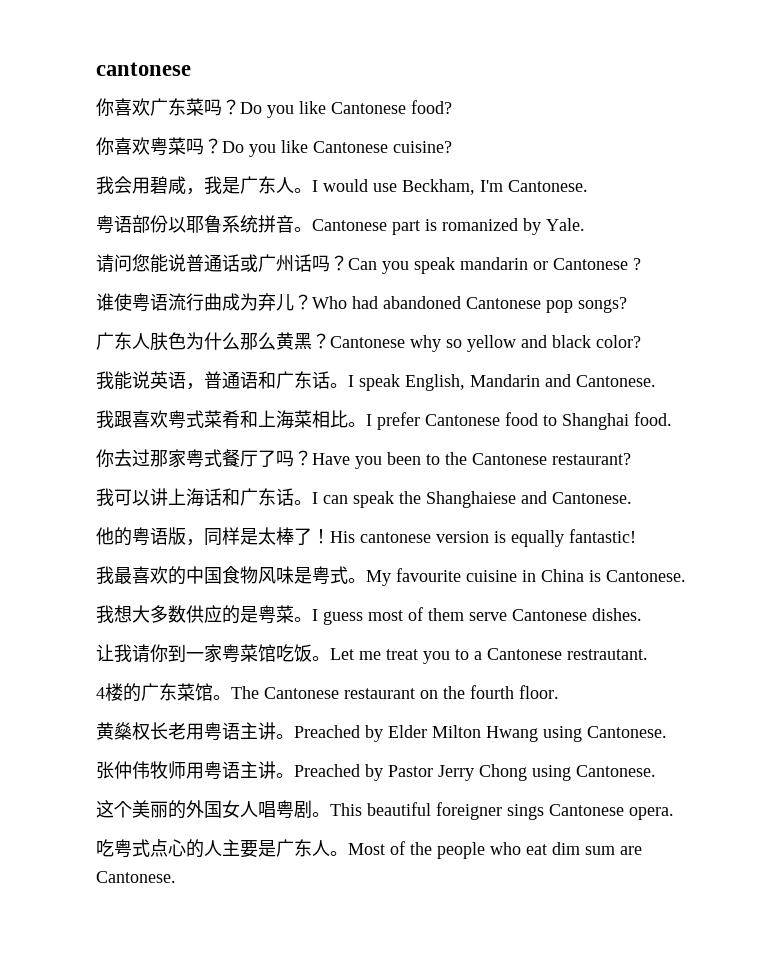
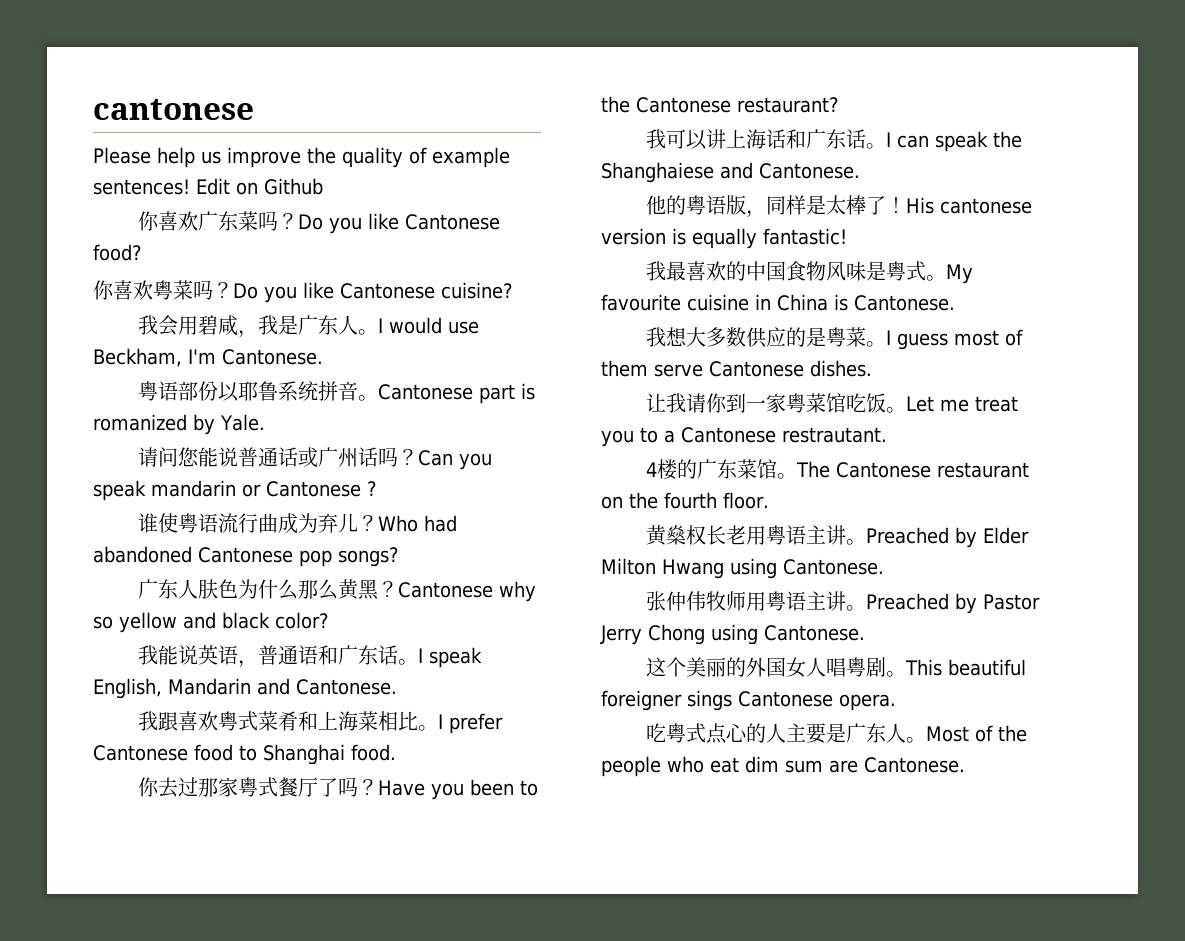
[96,62,191,76] cantonese -> [93,99,254,120] [93,147,510,168] [93,178,323,195] cantonese // Please help us improve the quality of example sentences! Edit on Github

